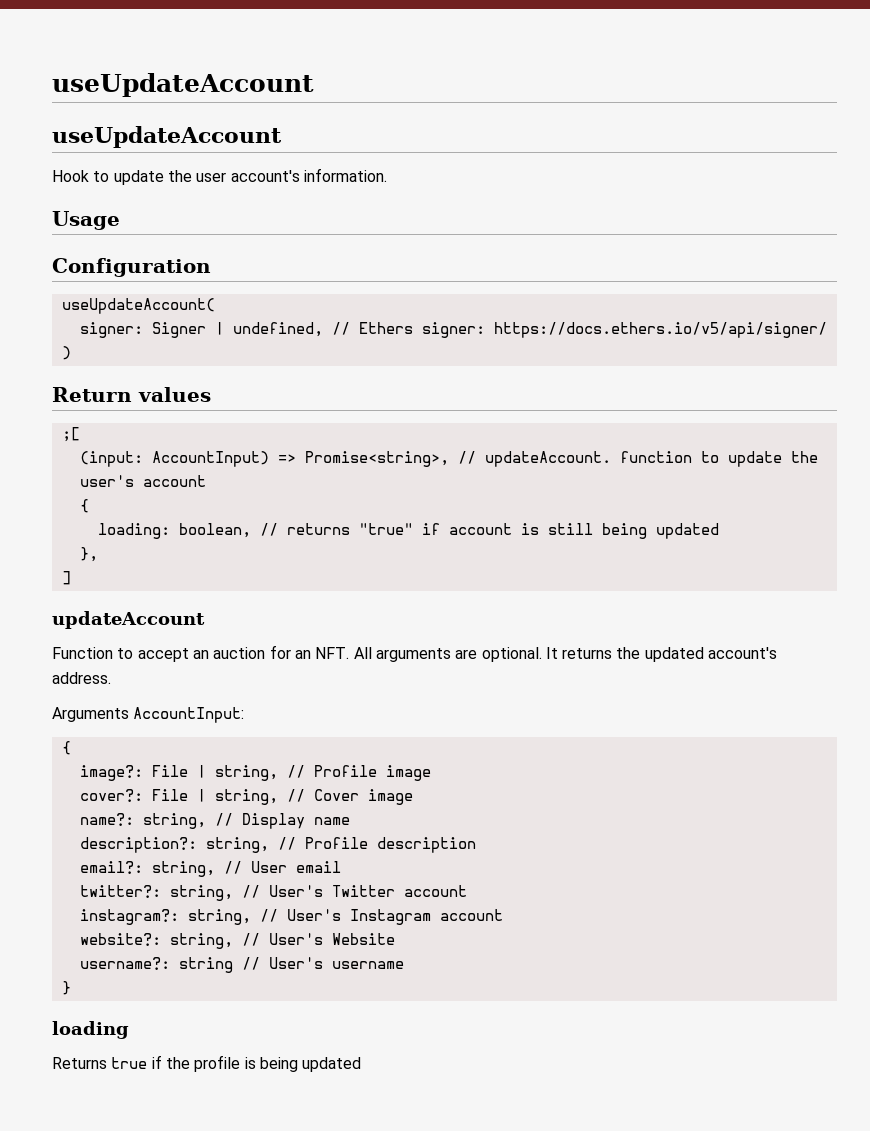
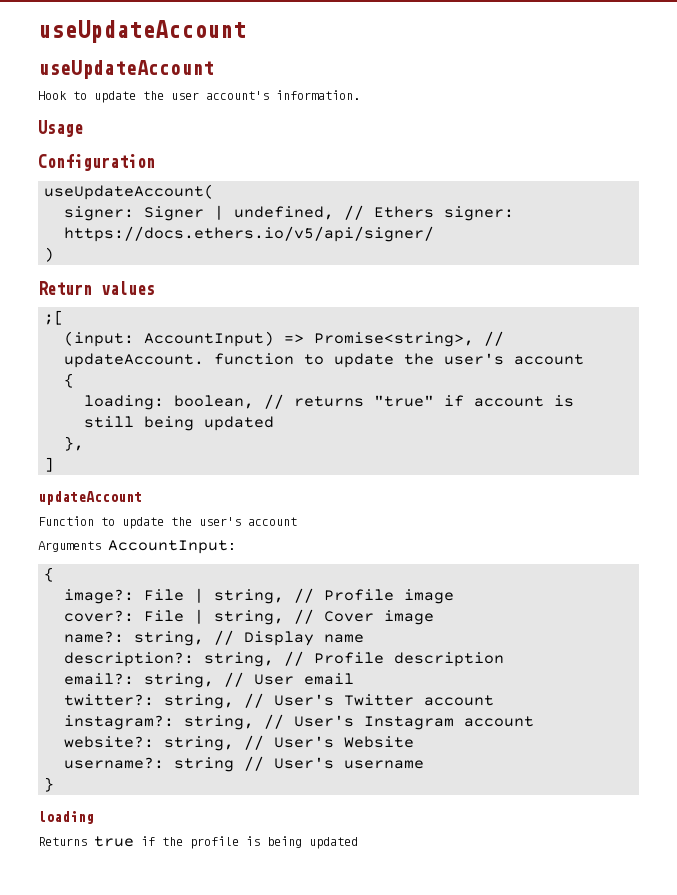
[137,645,778,662] [52,672,111,684] accept an auction for an NFT. All arguments are optional. It returns the updated account's address. -> [122,517,297,529] update the user's account

